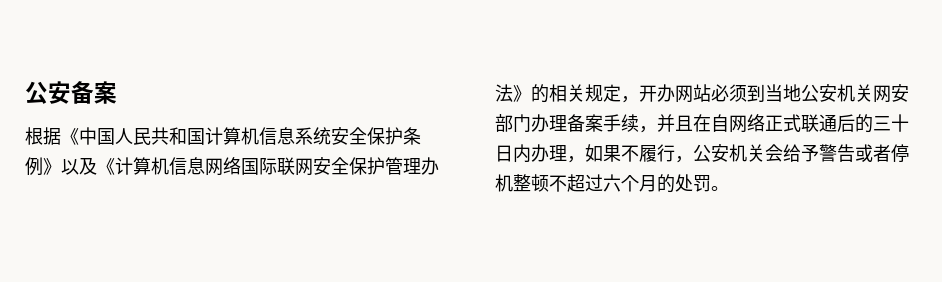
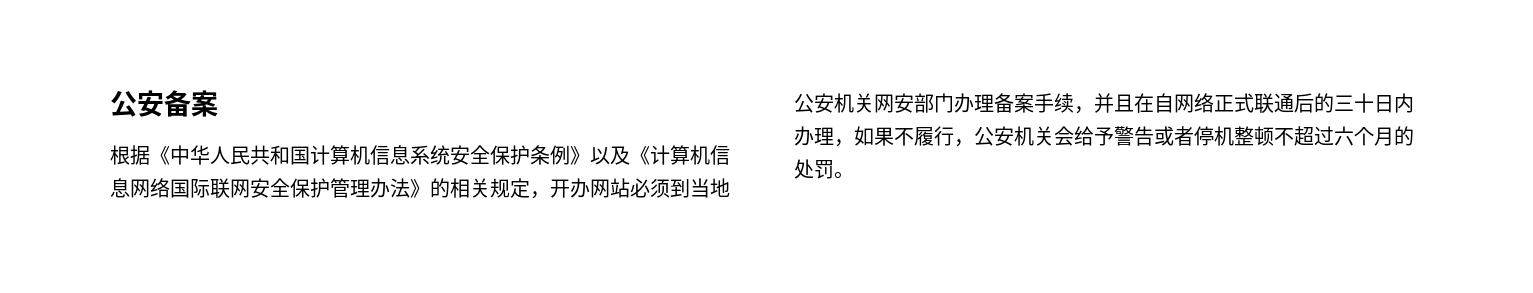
[97,128,115,145] 国 -> [190,145,210,165] 华

